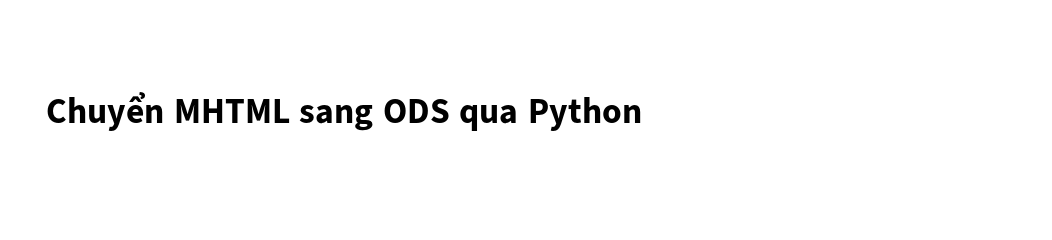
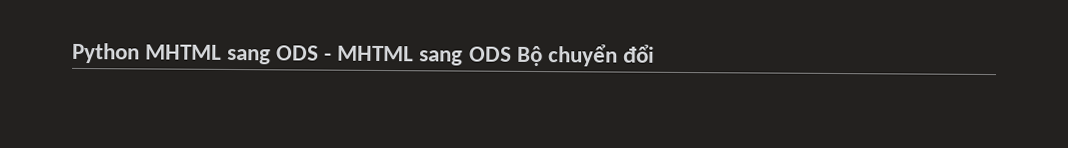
[46,92,642,131] Chuyển MHTML sang ODS qua Python -> [72,42,655,67] Python MHTML sang ODS - MHTML sang ODS Bộ chuyển đổi

